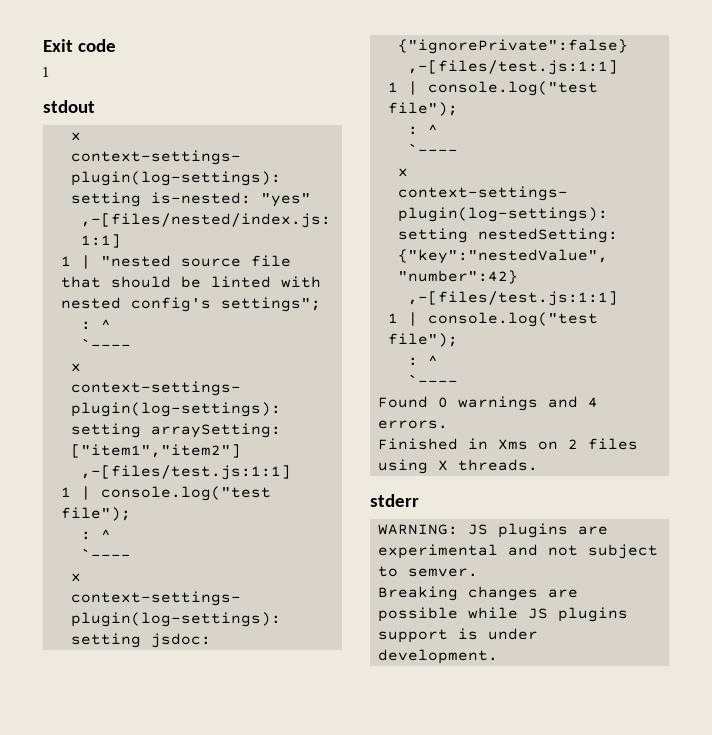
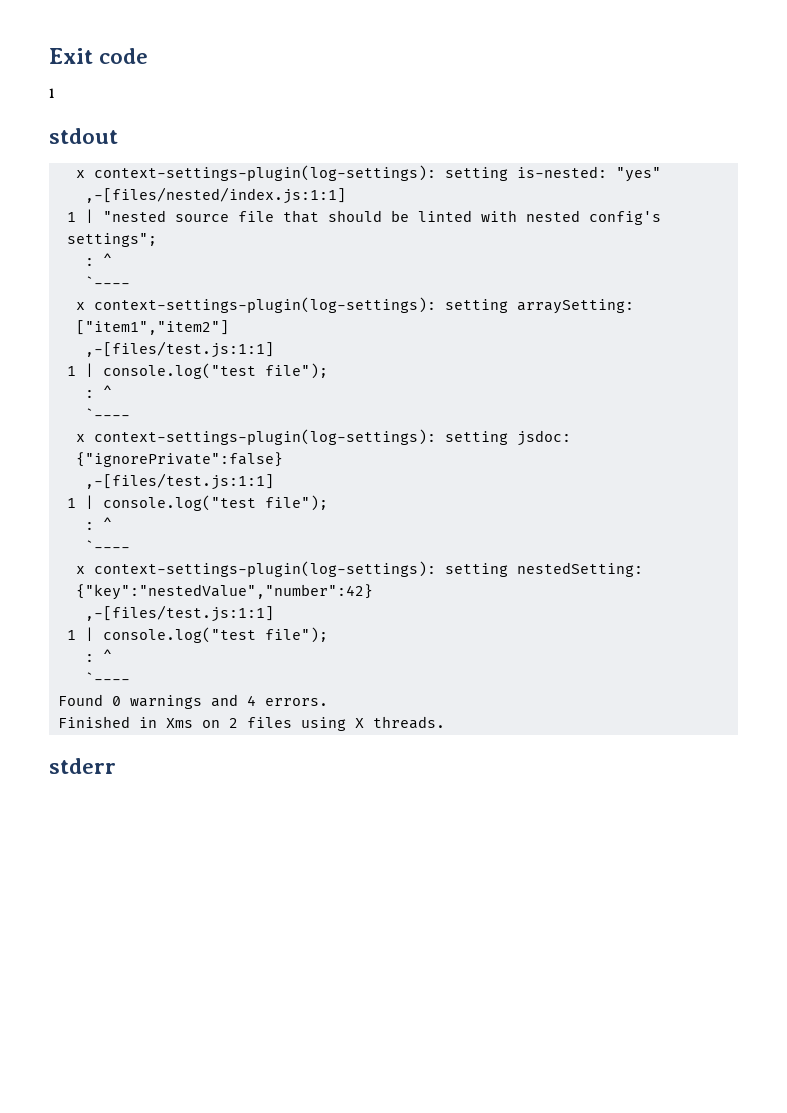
[378,523,609,538] [378,544,659,559] [378,566,479,577] [378,586,579,601] [378,607,629,622] [378,628,539,643] [378,649,499,664] // WARNING: JS plugins are experimental and not subject to semver. // Breaking changes are possible while JS plugins support is under development. -> (116, 766) none

